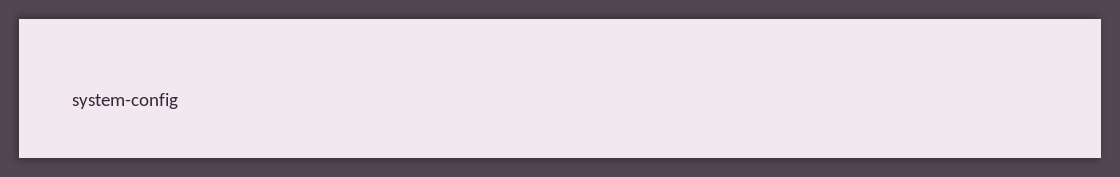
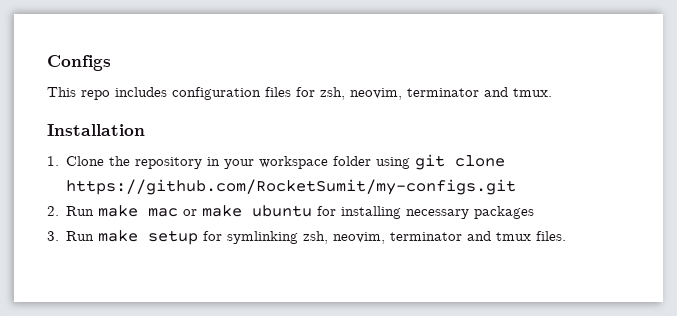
[72,93,178,109] system-config -> [47,55,111,71] [47,87,552,100] [47,124,145,136] [47,154,506,170] [66,179,517,195] [47,205,535,219] [47,230,567,245] Configs // This repo includes configuration files for zsh, neovim, terminator and tmux. // Installation // 1. Clone the repository in your workspace folder using git clone https://github.com/RocketSumit/my-configs.git // 2. Run make mac or make ubuntu for installing necessary packages // 3. Run make setup for symlinking zsh, neovim, terminator and tmux files.

